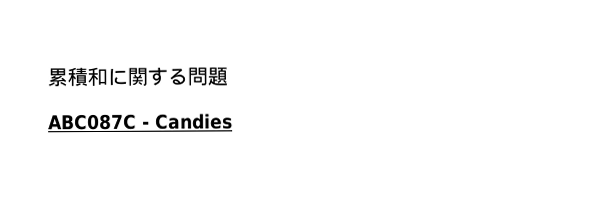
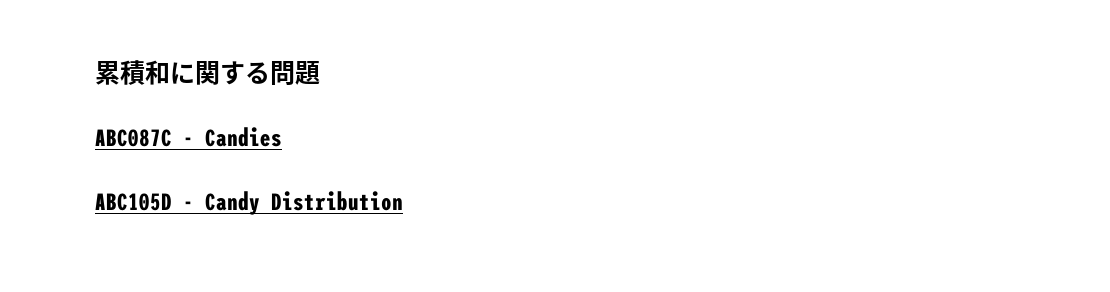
(233, 121) none -> [95,191,403,215] // ABC105D - Candy Distribution

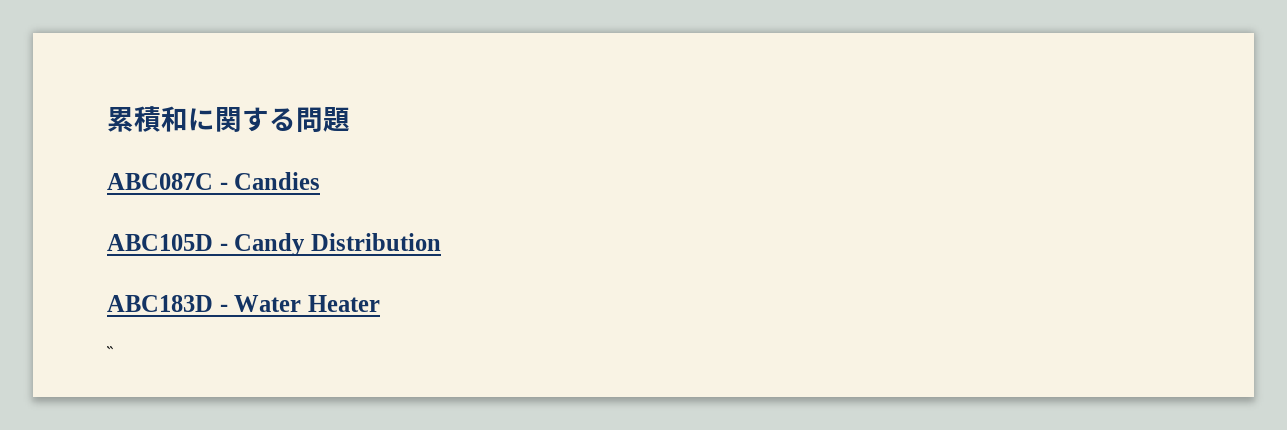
(403, 201) none -> [107,295,380,312] [107,346,114,361] // ABC183D - Water Heater // ``

